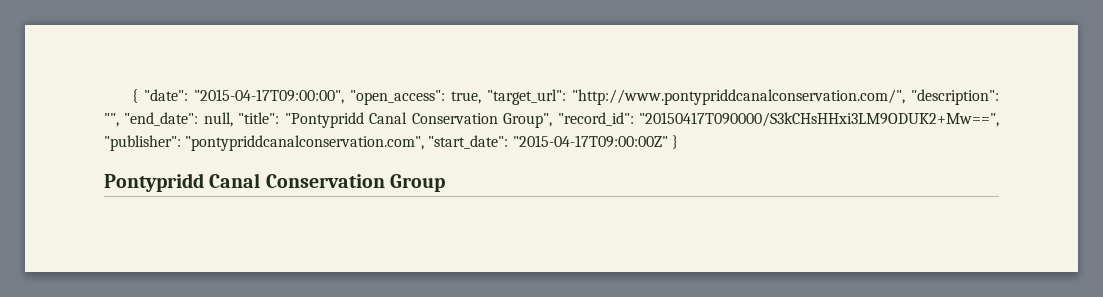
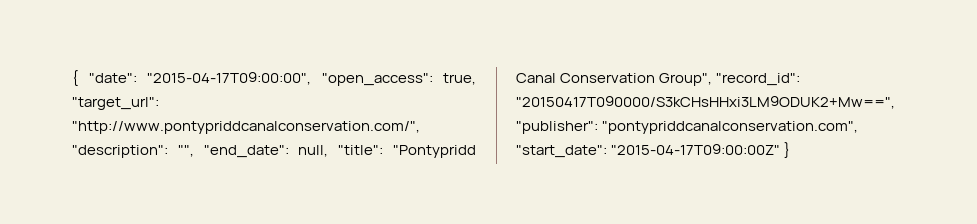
[104,173,445,192] // Pontypridd Canal Conservation Group -> (791, 150) none

